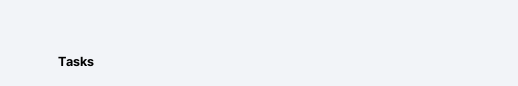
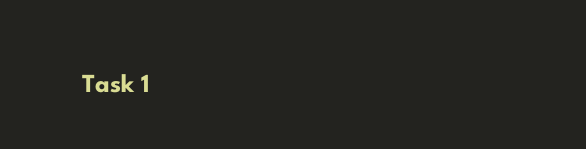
[58,56,94,67] Tasks -> [82,74,151,93] Task 1

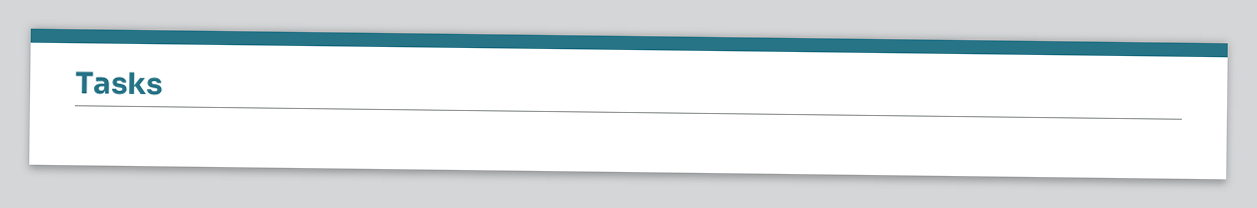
[82,74,151,93] Task 1 -> [75,71,163,96] Tasks

